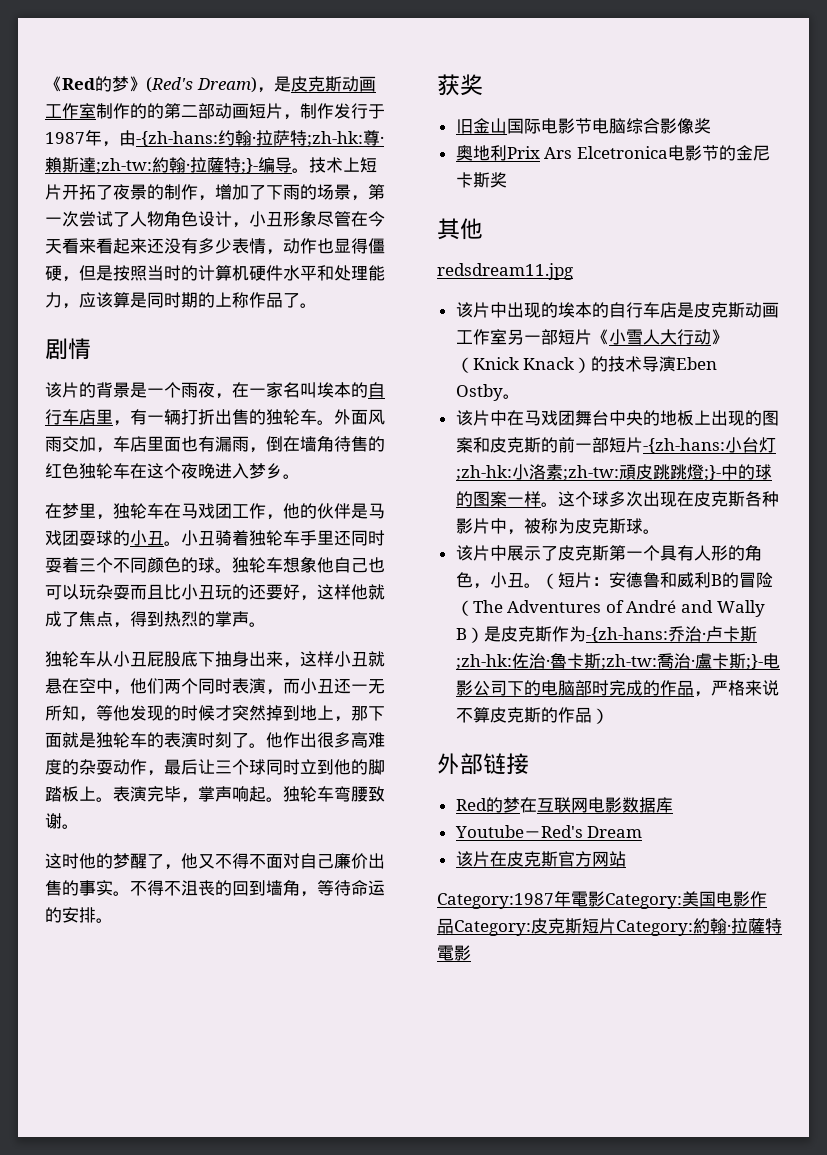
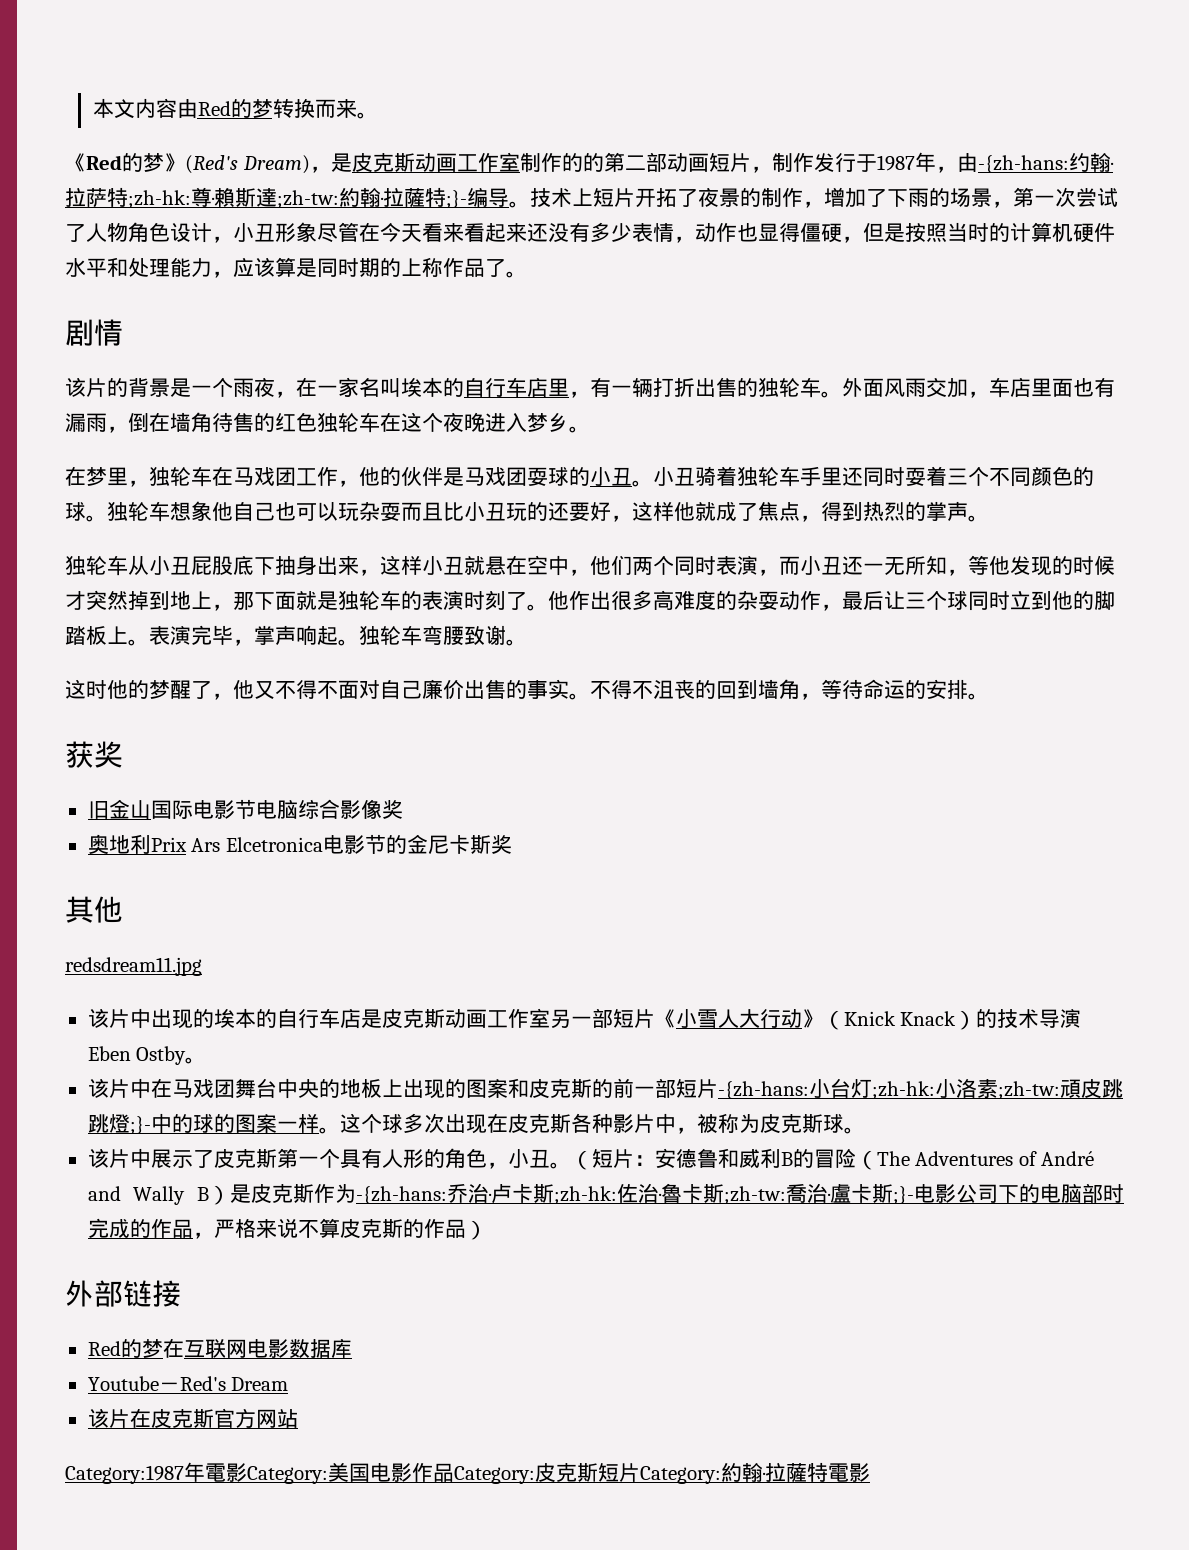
(45, 84) none -> [92,98,378,119] 本文内容由Red的梦转换而来。 //

